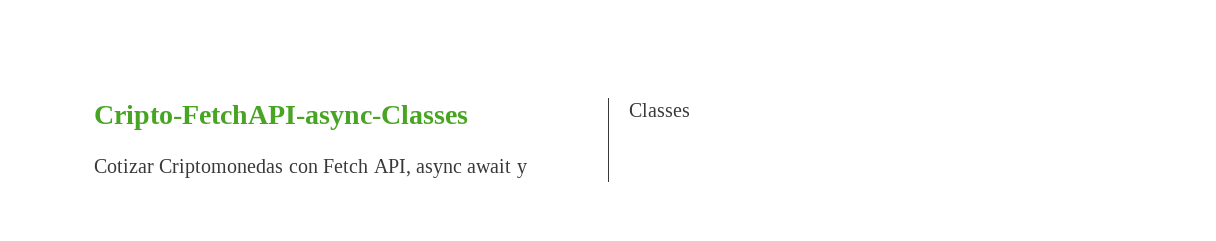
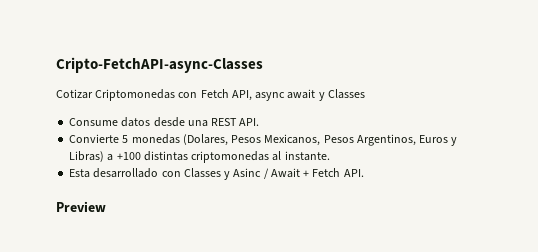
(690, 110) none -> [69,117,260,127] [69,134,458,146] [69,151,330,163] [69,168,364,180] [56,201,106,212] // Consume datos desde una REST API. // Convierte 5 monedas (Dolares, Pesos Mexicanos, Pesos Argentinos, Euros y Libras) a +100 distintas criptomonedas al instante. // Esta desarrollado con Classes y Asinc / Await + Fetch API. // Preview

